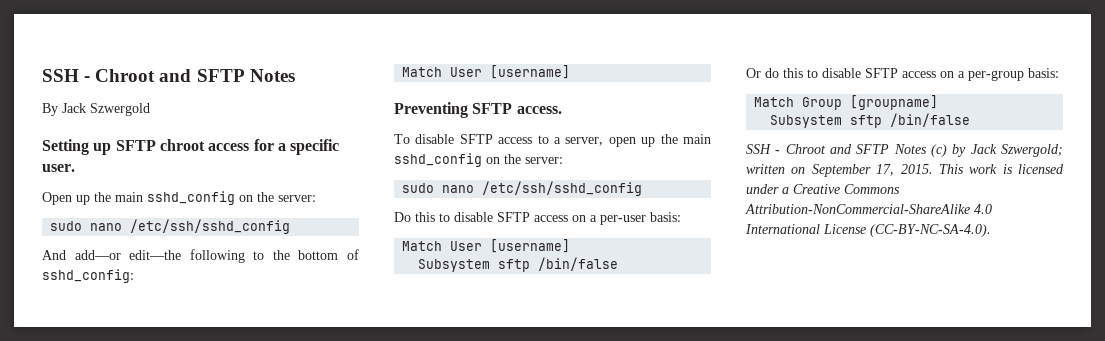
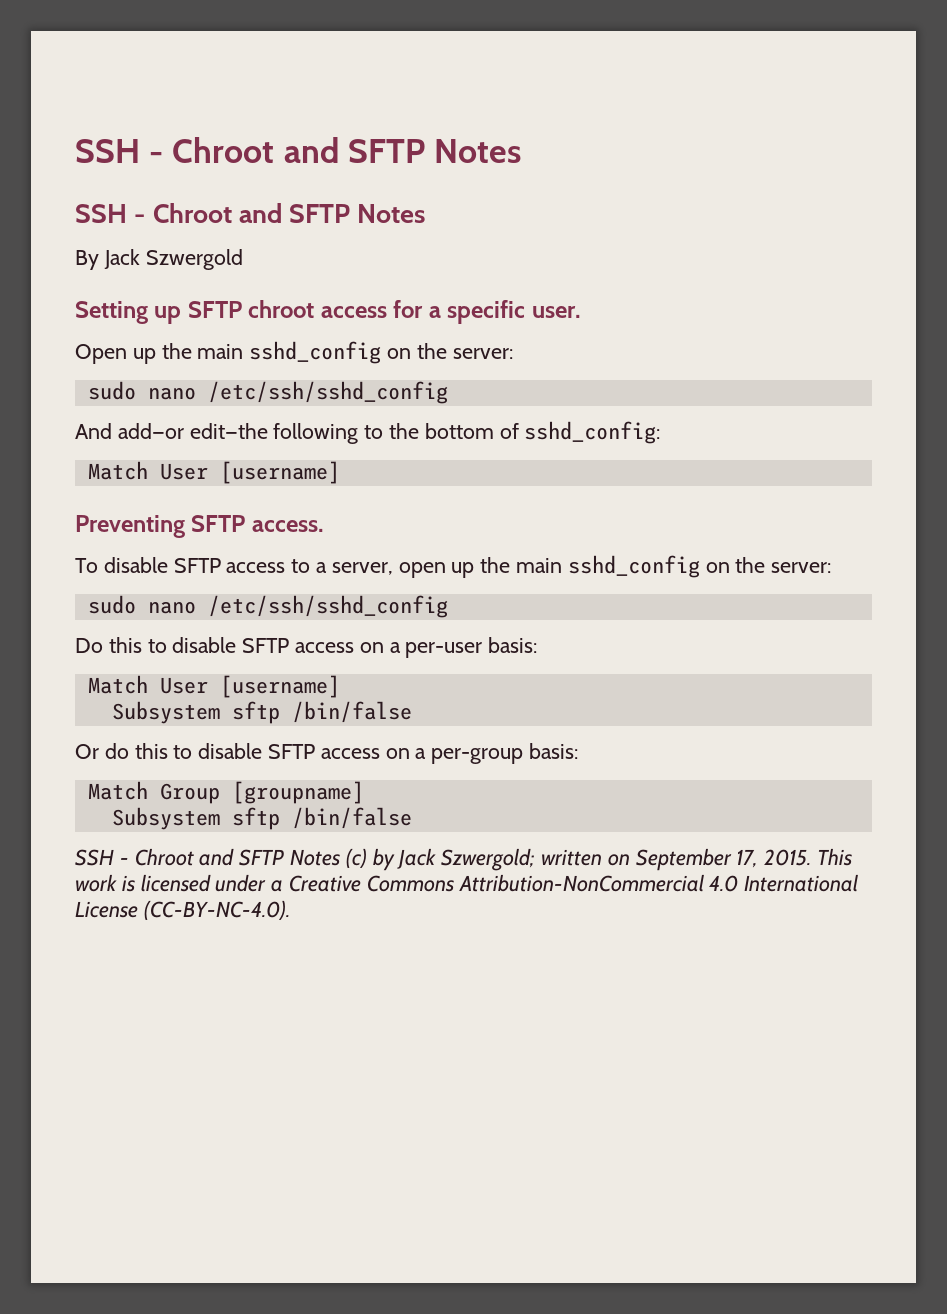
[42,69,295,82] SSH - Chroot and SFTP Notes -> [75,137,521,163] [75,203,426,223] SSH - Chroot and SFTP Notes // SSH - Chroot and SFTP Notes
[745,204,970,214] Attribution-NonCommercial-ShareAlike -> [458,874,704,892] Attribution-NonCommercial
[870,224,991,237] (CC-BY-NC-SA-4.0). -> [143,900,290,920] (CC-BY-NC-4.0).

